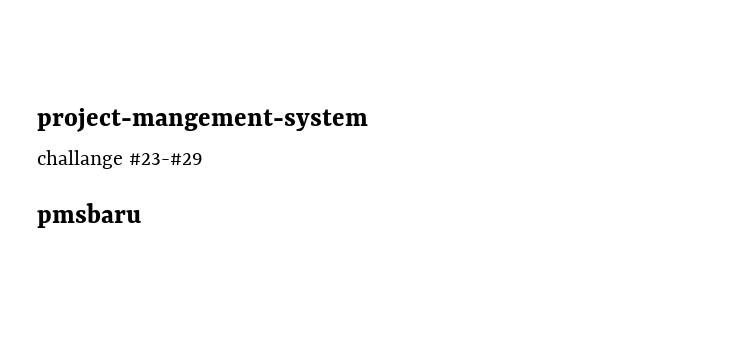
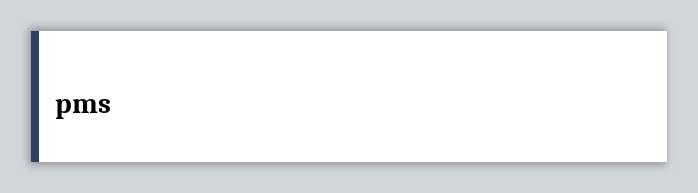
[37,108,368,132] [37,150,204,169] [37,203,141,228] project-mangement-system // challange #23-#29 // pmsbaru -> [55,99,111,119] pms

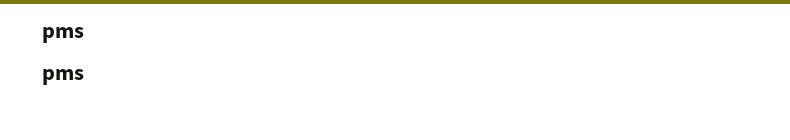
[55,99,111,119] pms -> [42,27,84,43] [42,69,84,85] pms // pms

